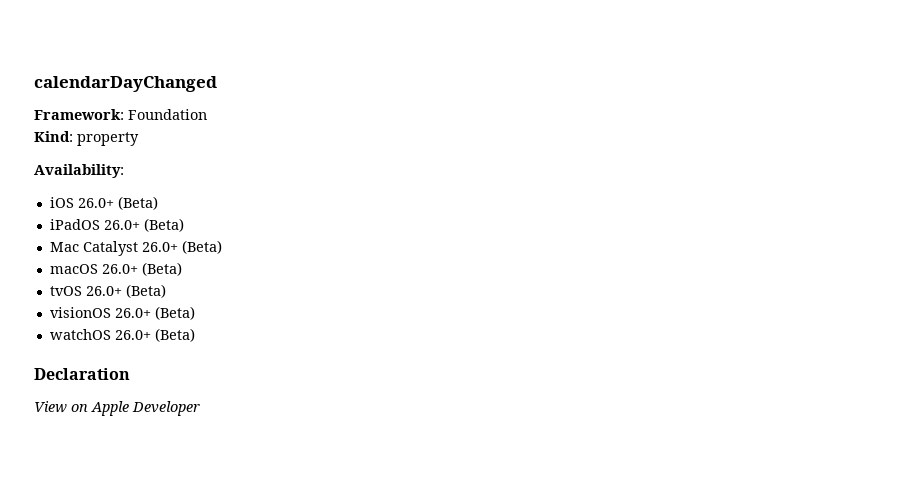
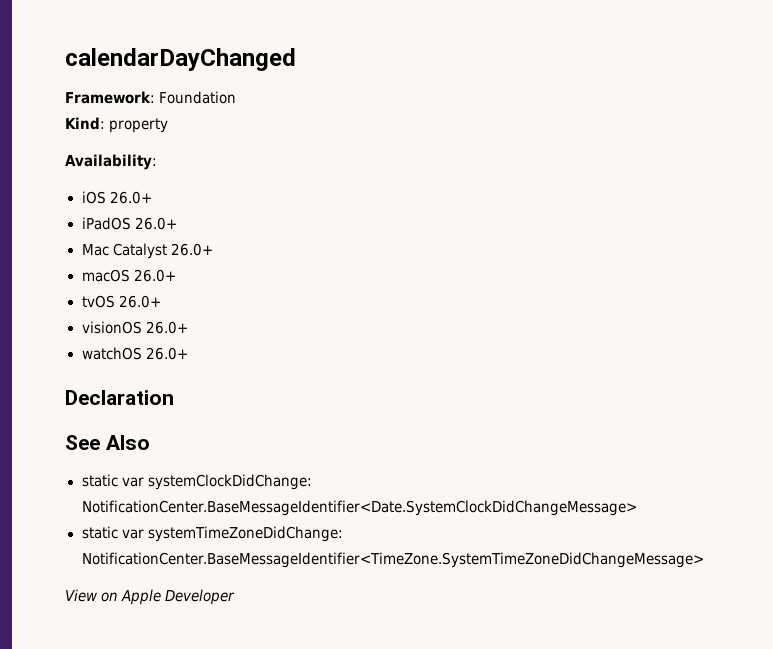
[117,196,158,210] (Beta) -> (152, 197) none
[143,218,184,232] (Beta) -> (177, 223) none
[181,240,222,254] (Beta) -> (213, 249) none
[141,262,182,276] (Beta) -> (176, 275) none
[125,284,166,298] (Beta) -> (161, 301) none
[154,306,195,320] (Beta) -> (188, 327) none
[154,328,195,342] (Beta) -> (188, 353) none
(130, 374) none -> [65,435,150,450] [81,474,312,490] [81,500,638,516] [81,526,343,542] [81,552,705,568] // See Also // static var systemClockDidChange: NotificationCenter.BaseMessageIdentifier<Date.SystemClockDidChangeMessage> // static var systemTimeZoneDidChange: NotificationCenter.BaseMessageIdentifier<TimeZone.SystemTimeZoneDidChangeMessage>

